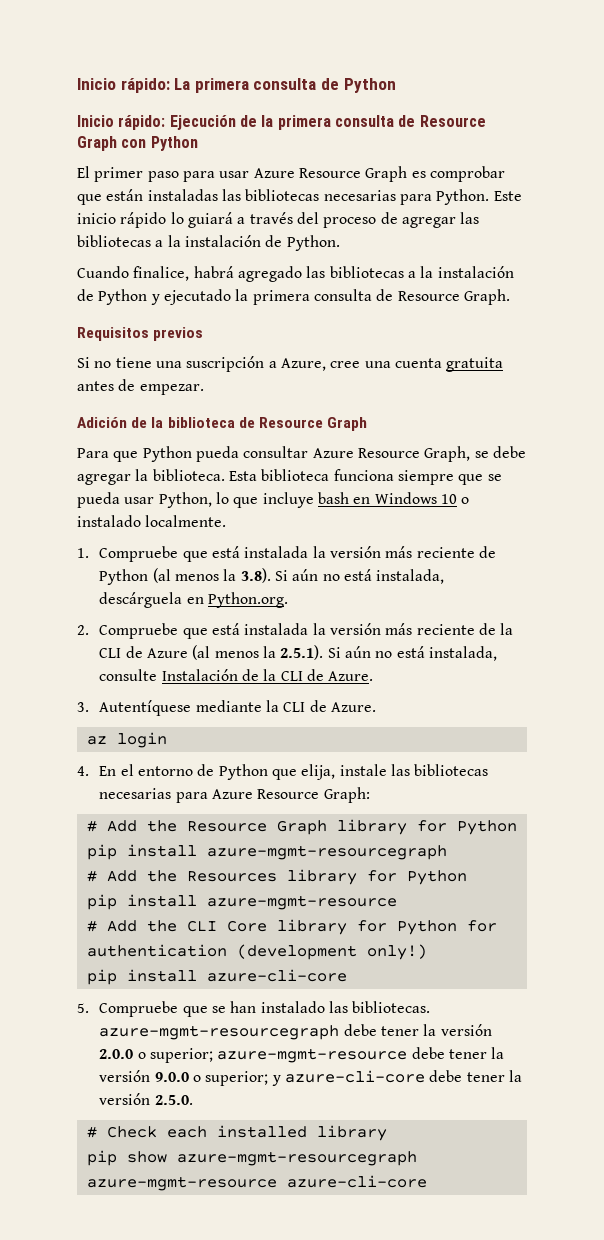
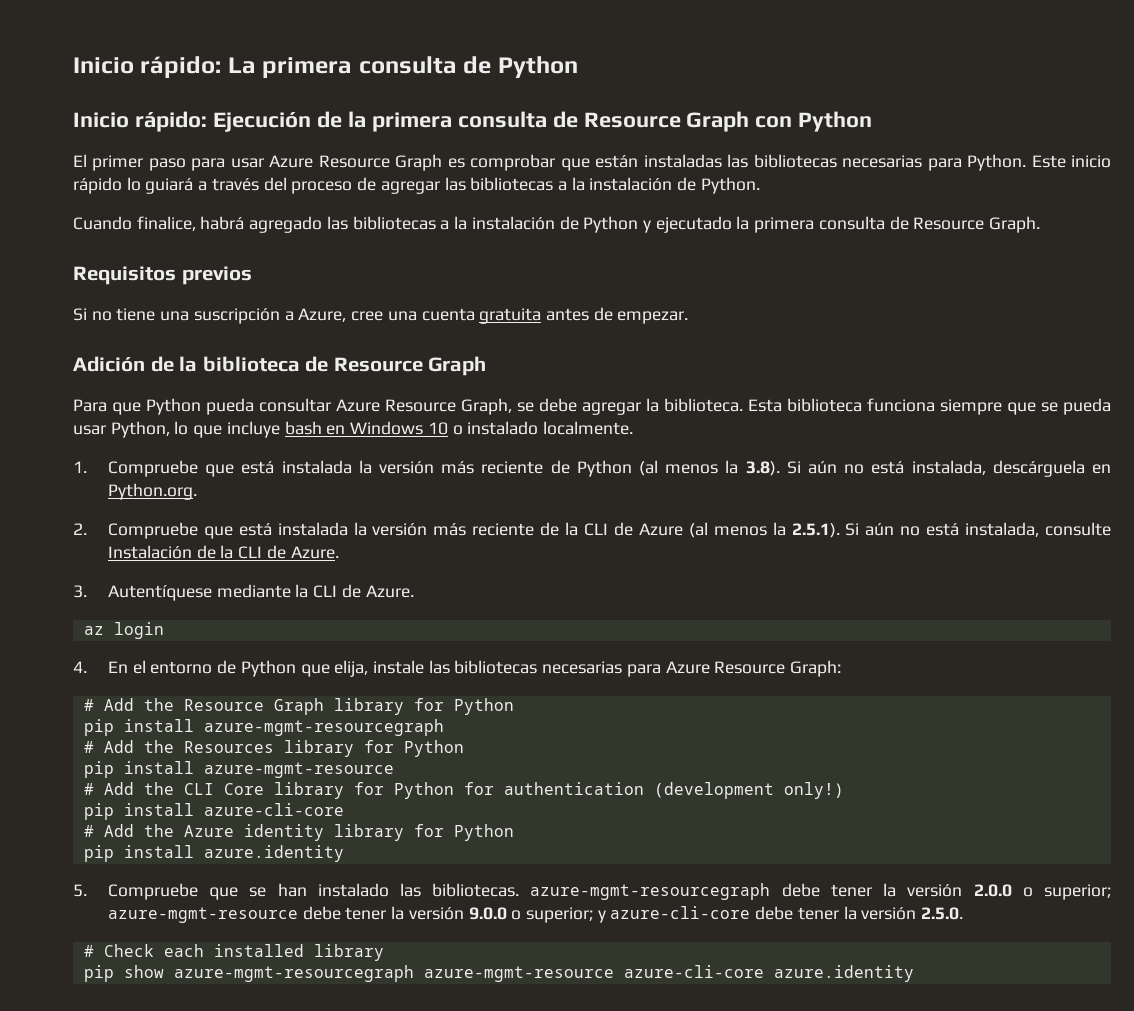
(347, 975) none -> [83,824,514,841] [83,845,344,862] // # Add the Azure identity library for Python // pip install azure.identity
(427, 1181) none -> [773,965,914,982] azure.identity

